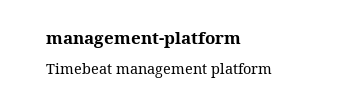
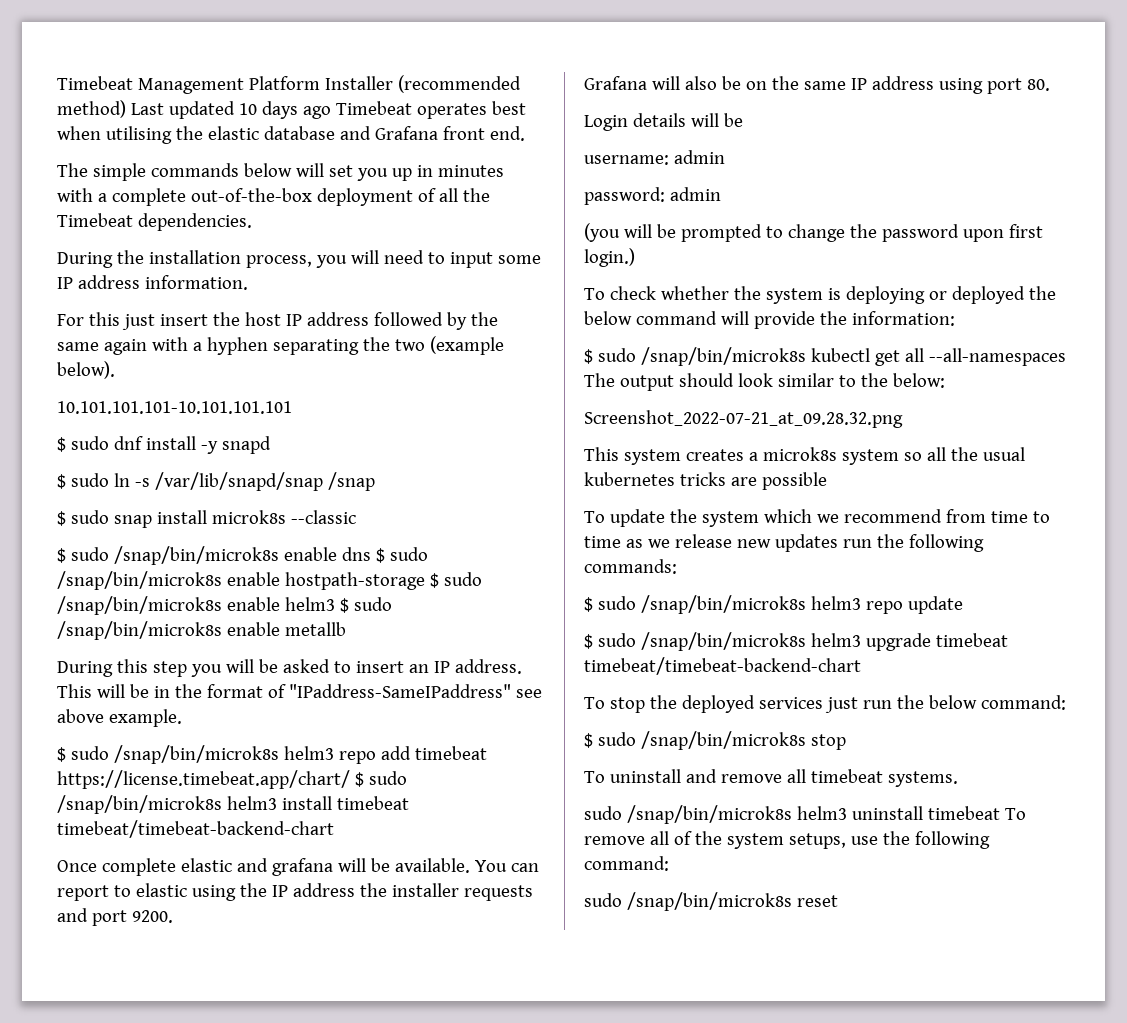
[46,32,241,48] [46,63,272,78] management-platform // Timebeat management platform -> [57,75,521,94] [57,100,526,119] [57,126,525,144] [57,163,504,181] [57,188,490,206] [57,213,252,231] [57,250,541,268] [57,275,248,290] [57,312,498,330] [57,336,504,355] [57,361,115,379] [57,401,292,414] [57,436,271,454] [57,472,375,491] [57,510,356,528] [57,546,428,565] [57,571,482,590] [57,596,392,615] [57,621,346,640] [57,659,522,677] [57,684,542,698] [57,709,182,727] [57,745,487,764] [57,770,407,789] [57,795,409,814] [57,820,334,838] [57,858,539,876] [57,883,533,901] [57,908,173,926] [584,76,1050,94] [584,113,743,131] [584,150,725,165] [584,187,721,205] [584,223,1043,242] [584,248,635,267] [584,286,1056,304] [584,311,955,329] [584,347,1066,366] [584,373,945,391] [584,410,903,428] [584,447,1025,465] [584,472,827,490] [584,509,1050,527] [584,534,984,552] [584,559,677,574] [584,595,963,614] [584,632,1008,651] [584,657,861,675] [584,695,1066,713] [584,731,846,750] [584,769,958,787] [584,805,1026,824] [584,831,990,849] [584,856,669,871] [584,892,838,911] Timebeat Management Platform Installer (recommended method) Last updated 10 days ago Timebeat operates best when utilising the elastic database and Grafana front end. // The simple commands below will set you up in minutes with a complete out-of-the-box deployment of all the Timebeat dependencies. // During the installation process, you will need to input some IP address information. // For this just insert the host IP address followed by the same again with a hyphen separating the two (example below). // 10.101.101.101-10.101.101.101 // $ sudo dnf install -y snapd // $ sudo ln -s /var/lib/snapd/snap /snap // $ sudo snap install microk8s --classic // $ sudo /snap/bin/microk8s enable dns $ sudo /snap/bin/microk8s enable hostpath-storage $ sudo /snap/bin/microk8s enable helm3 $ sudo /snap/bin/microk8s enable metallb // During this step you will be asked to insert an IP address. This will be in the format of "IPaddress-SameIPaddress" see above example. // $ sudo /snap/bin/microk8s helm3 repo add timebeat https://license.timebeat.app/chart/ $ sudo /snap/bin/microk8s helm3 install timebeat timebeat/timebeat-backend-chart // Once complete elastic and grafana will be available. You can report to elastic using the IP address the installer requests and port 9200. // Grafana will also be on the same IP address using port 80. // Login details will be // username: admin // password: admin // (you will be prompted to change the password upon first login.) // To check whether the system is deploying or deployed the below command will provide the information: // $ sudo /snap/bin/microk8s kubectl get all --all-namespaces The output should look similar to the below: // Screenshot_2022-07-21_at_09.28.32.png // This system creates a microk8s system so all the usual kubernetes tricks are possible // To update the system which we recommend from time to time as we release new updates run the following commands: // $ sudo /snap/bin/microk8s helm3 repo update // $ sudo /snap/bin/microk8s helm3 upgrade timebeat timebeat/timebeat-backend-chart // To stop the deployed services just run the below command: // $ sudo /snap/bin/microk8s stop // To uninstall and remove all timebeat systems. // sudo /snap/bin/microk8s helm3 uninstall timebeat To remove all of the system setups, use the following command: // sudo /snap/bin/microk8s reset

